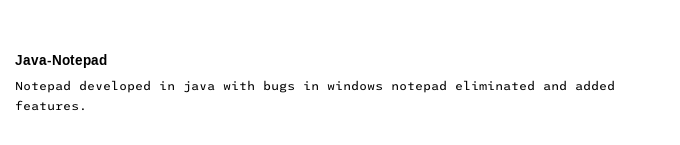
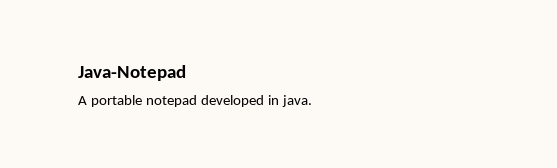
[15,80,615,93] [15,100,87,111] Notepad developed in java with bugs in windows notepad eliminated and added features. -> [78,95,312,107] A portable notepad developed in java.

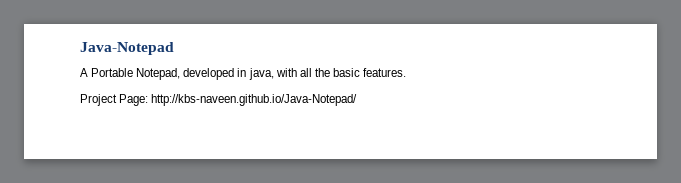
[90,95,312,107] portable notepad developed in java. -> [91,68,407,80] [80,94,358,106] Portable Notepad, developed in java, with all the basic features. // Project Page: http://kbs-naveen.github.io/Java-Notepad/

